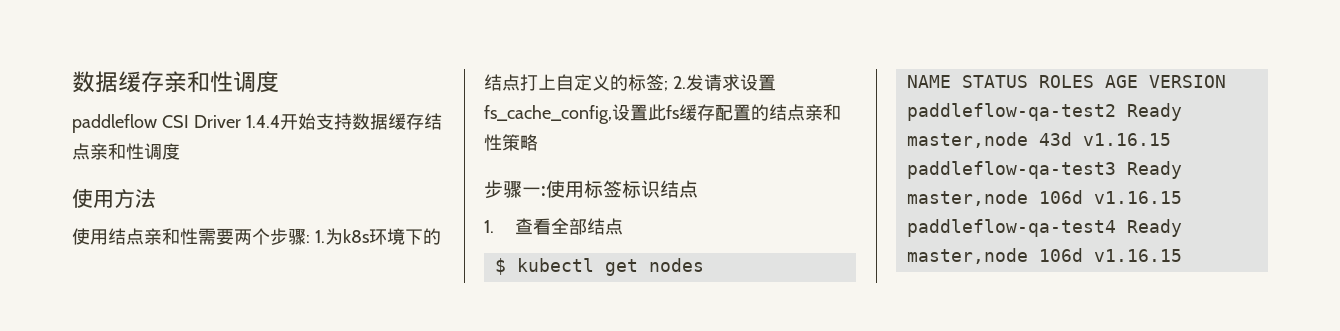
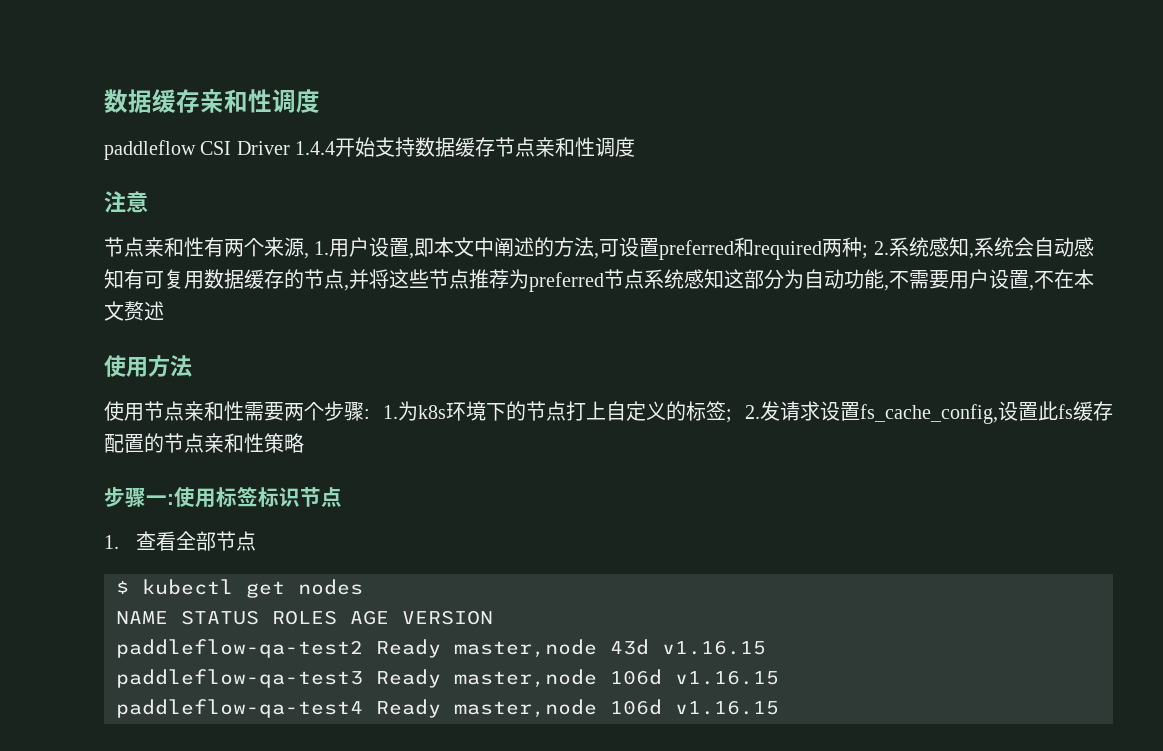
[423,113,442,130] 结 -> [495,137,516,157] 节
(180, 151) none -> [104,191,148,213] [104,237,1094,260] [104,269,1094,292] [104,301,164,321] // 注意 // 节点亲和性有两个来源, 1.用户设置,即本文中阐述的方法,可设置preferred和required两种; 2.系统感知,系统会自动感知有可复用数据缓存的节点,并将这些节点推荐为preferred节点系统感知这部分为自动功能,不需要用户设置,不在本文赘述
[108,228,126,245] 结 -> [144,401,164,421] 节
[484,74,502,91] 结 -> [526,401,546,421] 节
[769,104,787,121] 结 -> [164,433,184,453] 节
[660,180,679,198] 结 -> [300,487,321,507] 节
[586,218,605,235] 结 -> [215,531,236,551] 节

